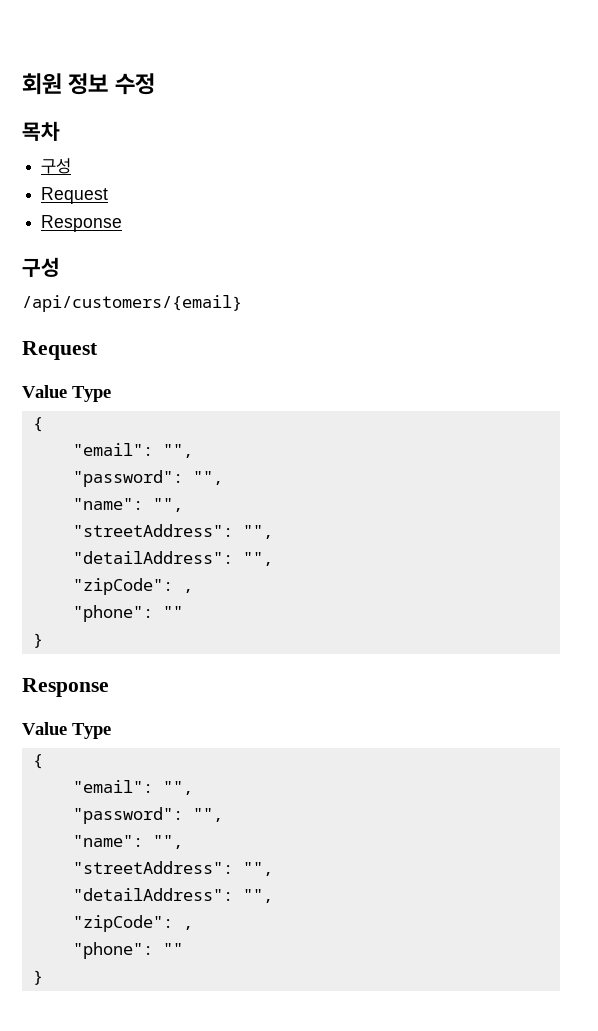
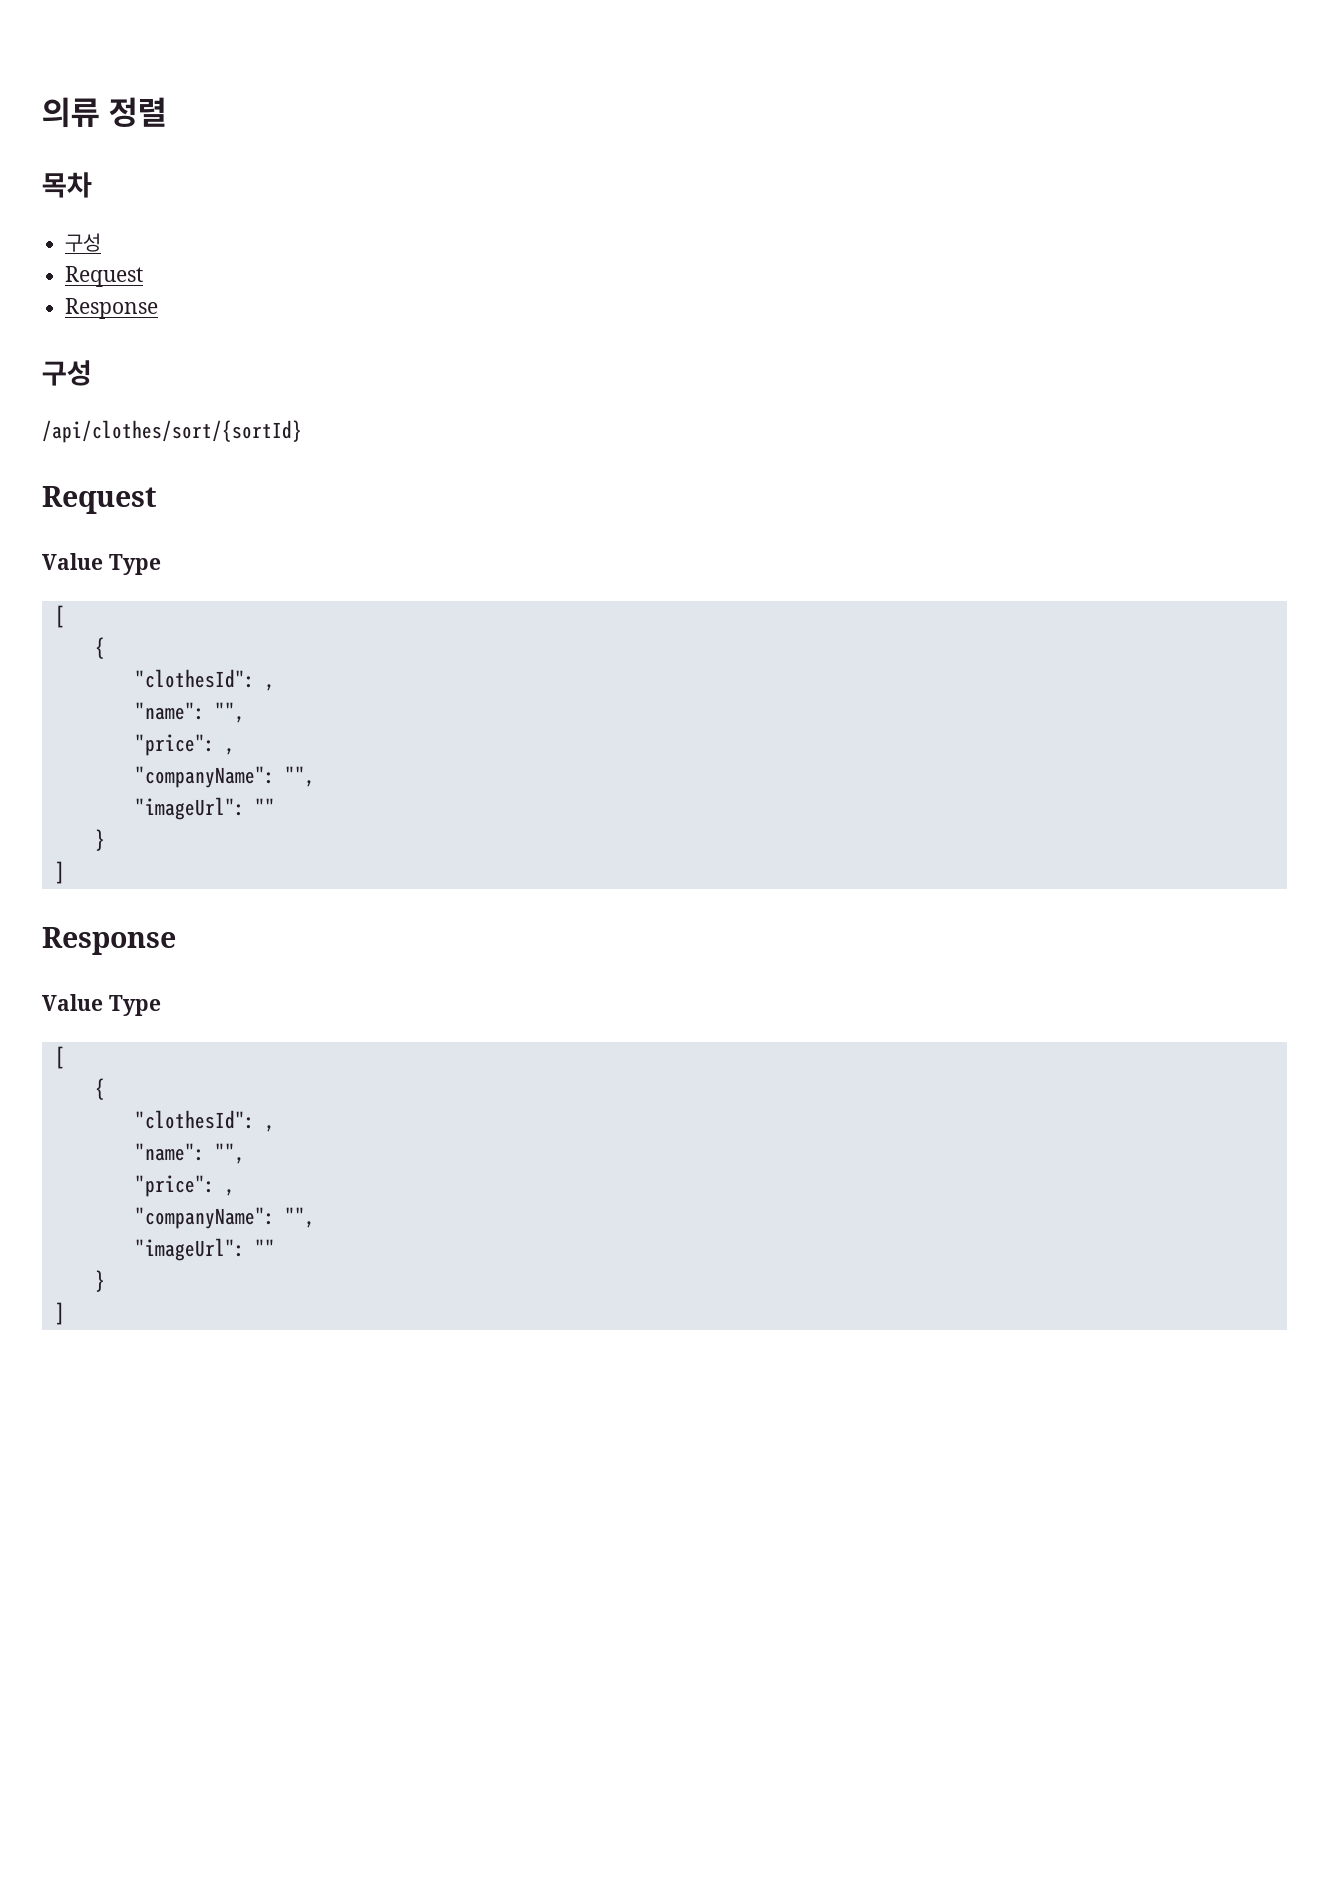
[22,73,155,95] 회원 정보 수정 -> [42,97,167,128] 의류 정렬
[22,295,242,312] /api/customers/{email} -> [42,420,302,443] /api/clothes/sort/{sortId}
[32,417,43,432] [72,443,193,458] [72,470,223,487] [72,498,183,512] [72,524,273,539] [72,551,273,566] [72,578,193,595] [72,605,183,622] [32,633,43,648] // { // "email": "", // "password": "", // "name": "", // "streetAddress": "", // "detailAddress": "", // "zipCode": , // "phone": "" // } -> [54,605,65,628] [94,637,105,659] [134,669,275,691] [134,702,245,723] [134,734,235,756] [134,766,315,788] [134,797,275,820] [94,829,105,851] [54,861,65,884] // [ // { // "clothesId": , // "name": "", // "price": , // "companyName": "", // "imageUrl": "" // } // ]
[32,754,43,769] [72,780,193,795] [72,807,223,824] [72,835,183,849] [72,861,273,876] [72,888,273,903] [72,915,193,932] [72,942,183,959] [32,970,43,985] // { // "email": "", // "password": "", // "name": "", // "streetAddress": "", // "detailAddress": "", // "zipCode": , // "phone": "" // } -> [54,1046,65,1069] [94,1078,105,1100] [134,1110,275,1132] [134,1143,245,1164] [134,1175,235,1197] [134,1207,315,1229] [134,1238,275,1261] [94,1270,105,1292] [54,1302,65,1325] // [ // { // "clothesId": , // "name": "", // "price": , // "companyName": "", // "imageUrl": "" // } // ]

